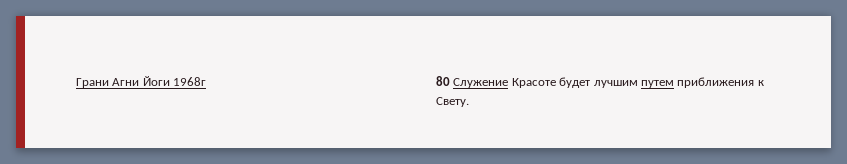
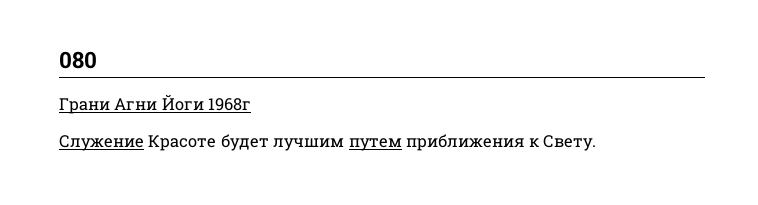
(76, 83) none -> [59,51,97,69] 080 //
[436,76,450,86] 80 -> (252, 104) none

